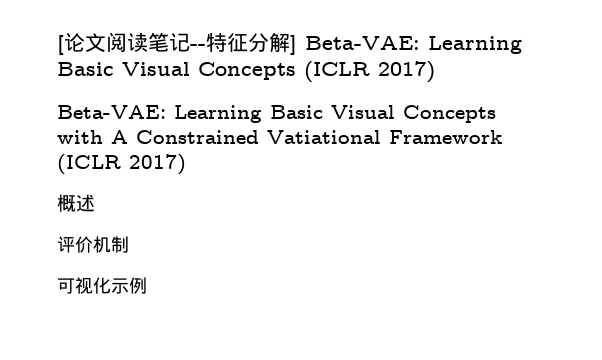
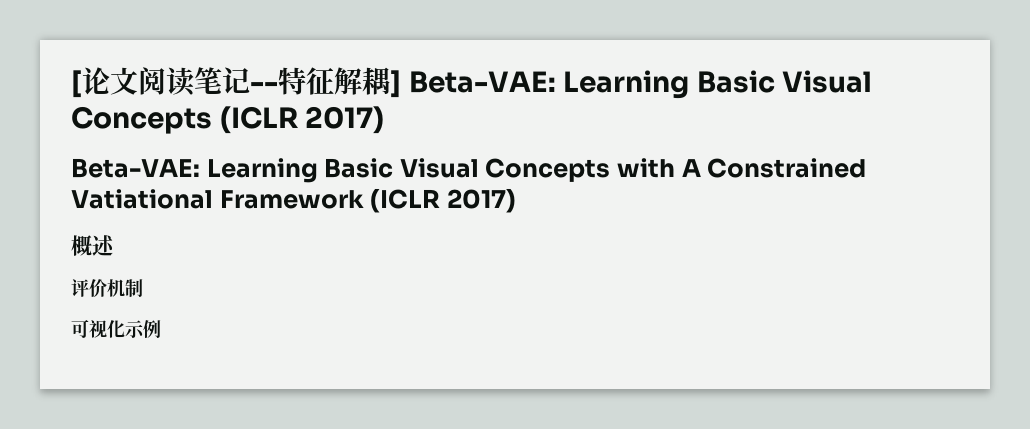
[248,32,290,52] 分解 -> [334,67,390,95] 解耦

